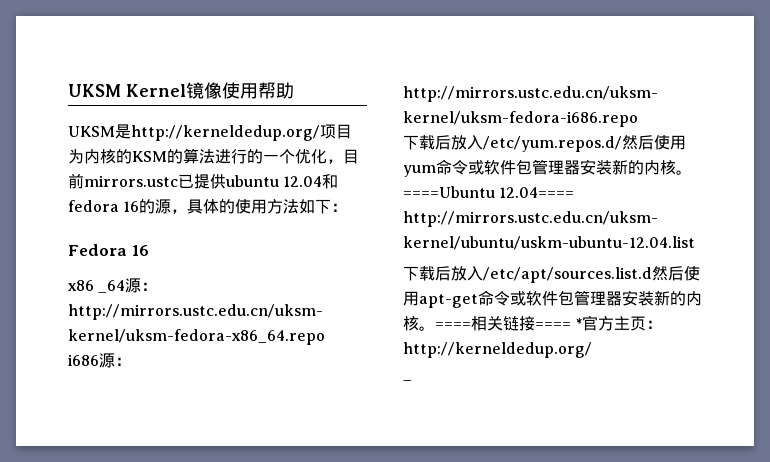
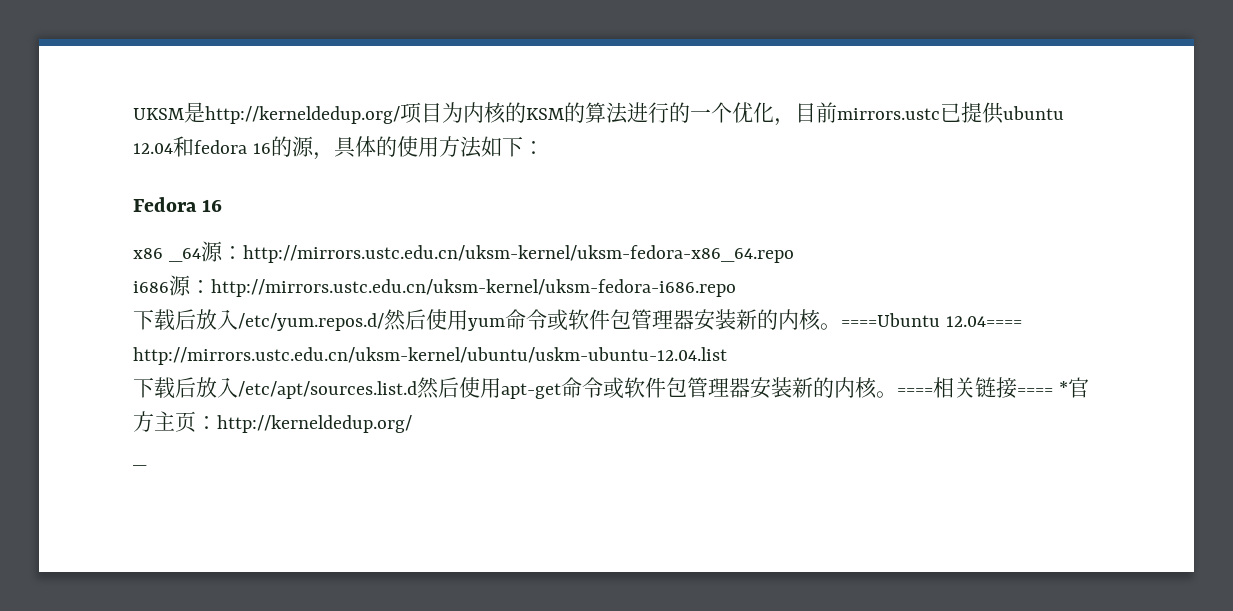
[68,82,294,99] [68,126,115,137] UKSM Kernel镜像使用帮助 // UKSM -> [133,108,184,120] UKSM

